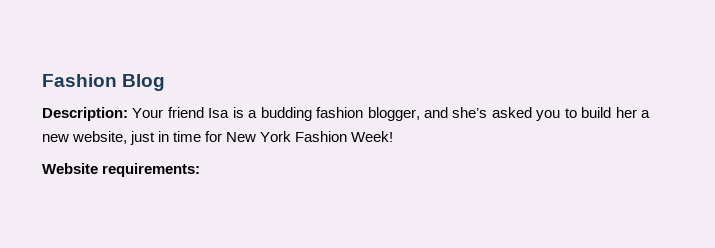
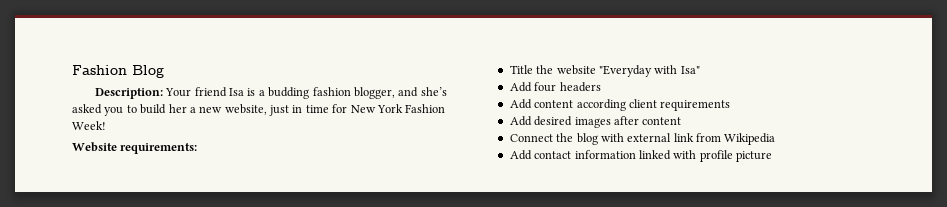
(201, 170) none -> [509,65,700,77] [509,82,601,92] [509,99,731,111] [509,116,682,128] [509,133,776,145] [509,150,772,162] // Title the website "Everyday with Isa" // Add four headers // Add content according client requirements // Add desired images after content // Connect the blog with external link from Wikipedia // Add contact information linked with profile picture

